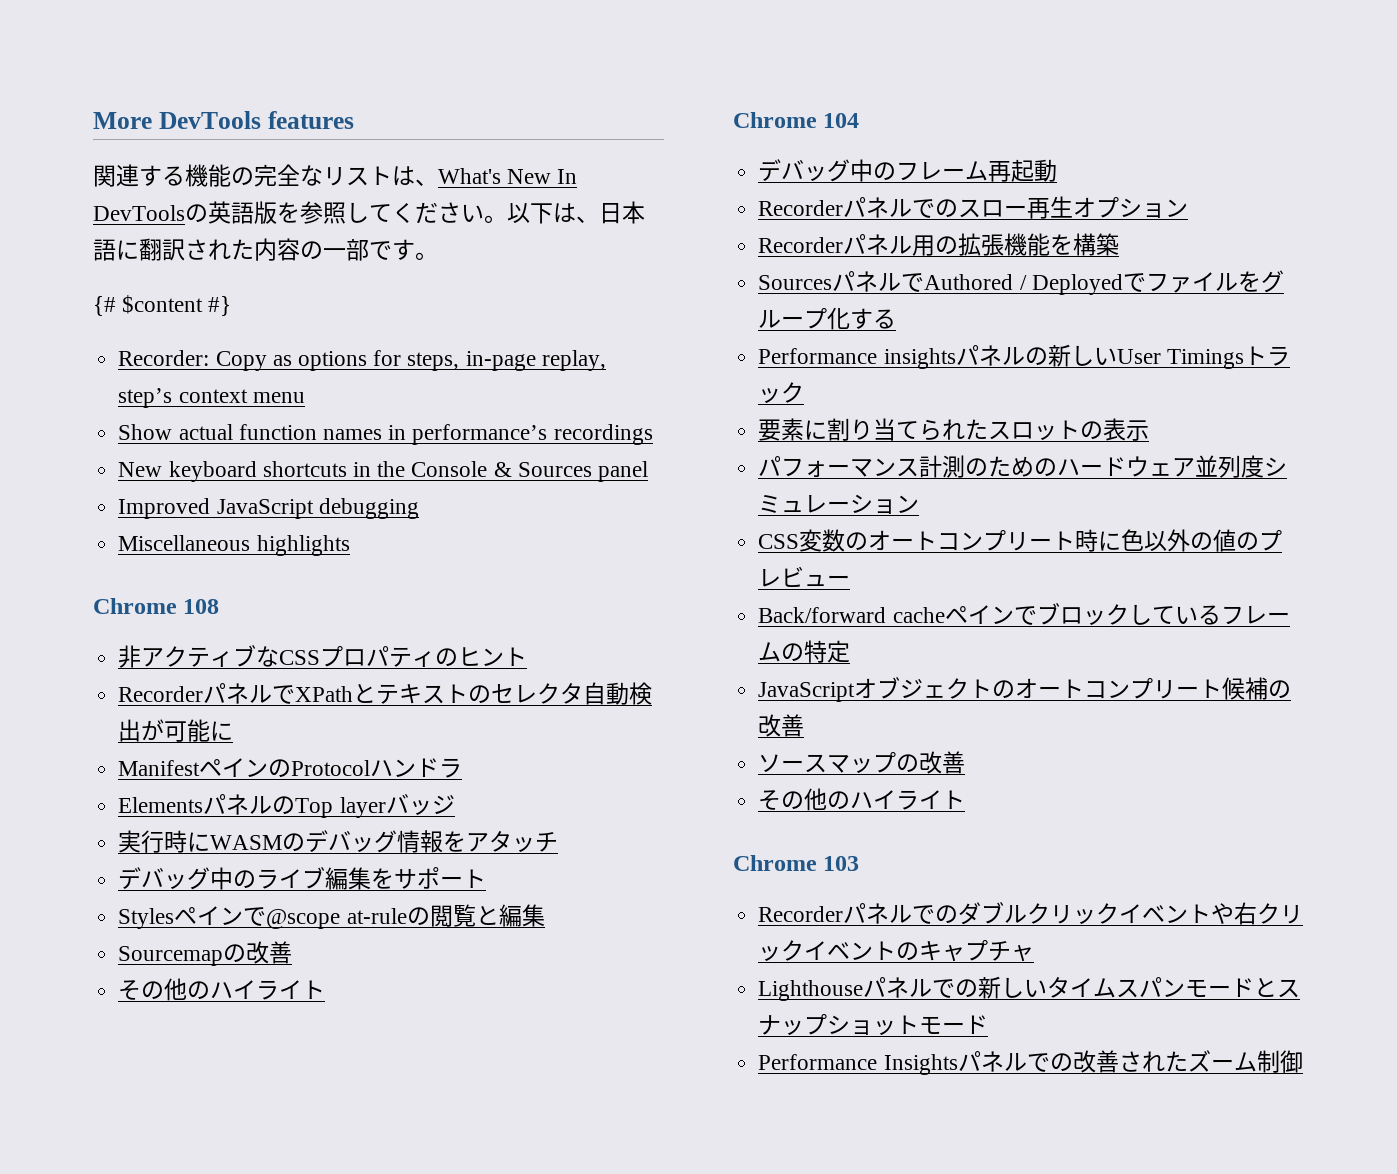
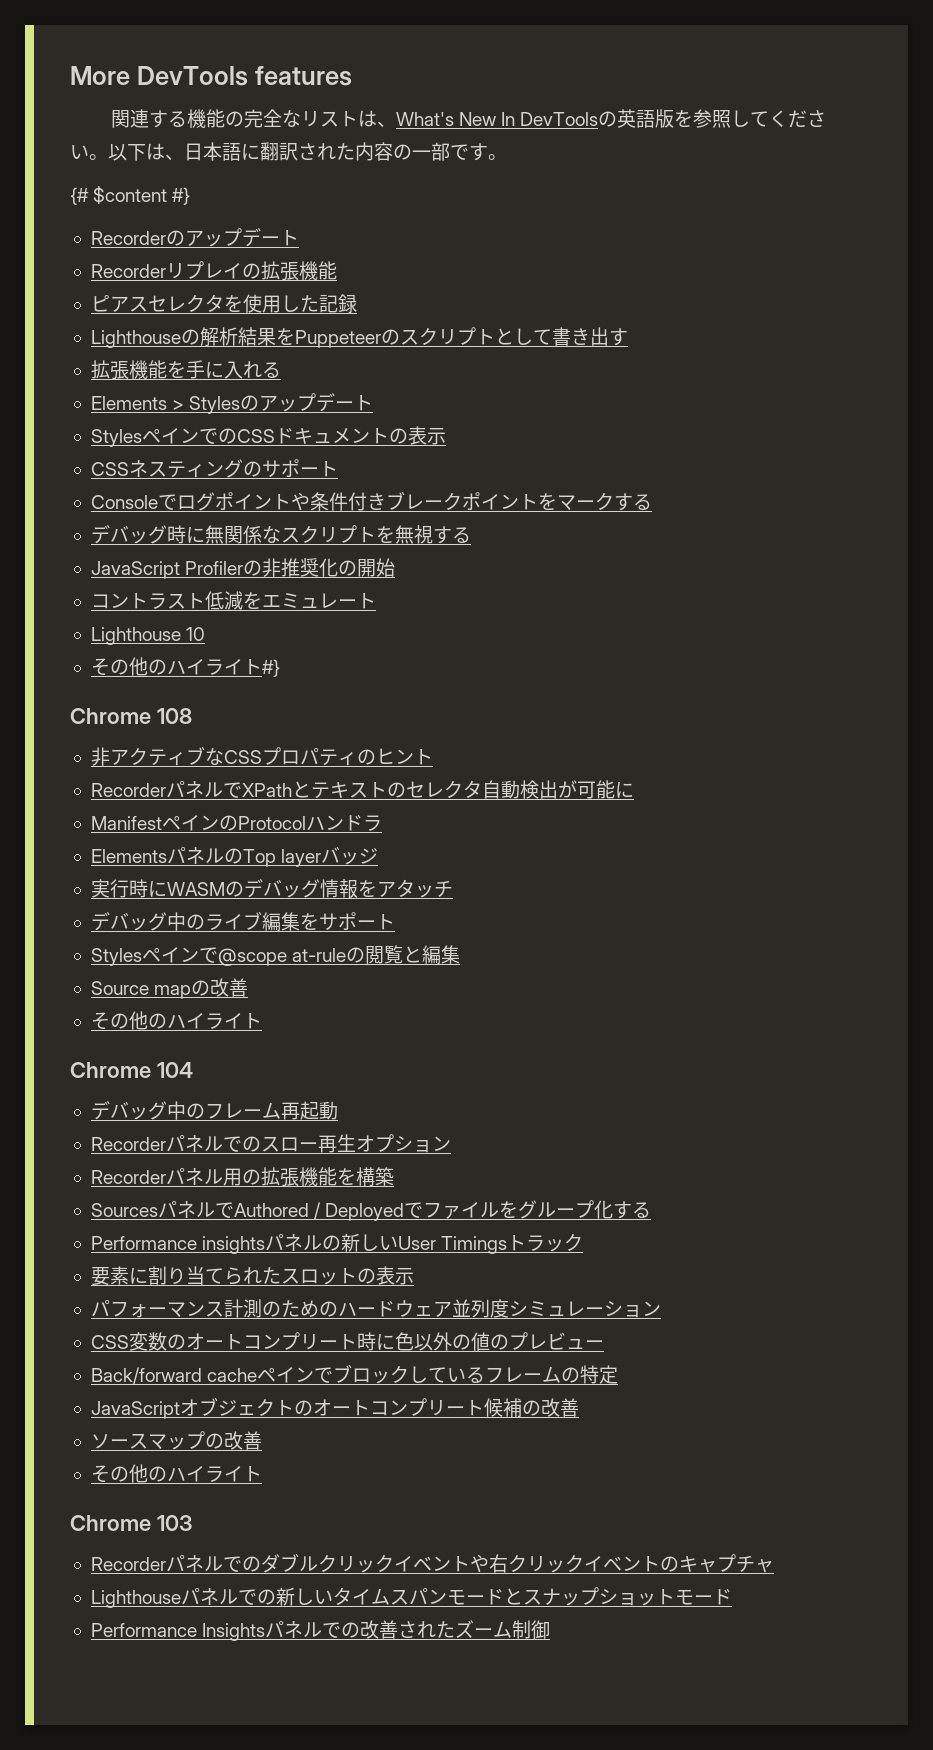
[118,350,606,371] [118,388,305,408] [118,424,653,445] [118,461,648,482] [118,498,419,519] [118,535,350,556] Recorder: Copy as options for steps, in-page replay, step’s context menu // Show actual function names in performance’s recordings // New keyboard shortcuts in the Console & Sources panel // Improved JavaScript debugging // Miscellaneous highlights -> [90,228,299,247] [90,261,337,281] [90,294,357,313] [90,327,628,348] [90,360,281,380] [90,393,374,414] [90,426,446,447] [90,459,338,478] [90,491,652,511] [90,525,471,544] [90,558,396,579] [90,591,376,610] [90,627,206,645] [90,657,280,677] Recorderのアップデート // Recorderリプレイの拡張機能 // ピアスセレクタを使用した記録 // Lighthouseの解析結果をPuppeteerのスクリプトとして書き出す // 拡張機能を手に入れる // Elements > Stylesのアップデート // StylesペインでのCSSドキュメントの表示 // CSSネスティングのサポート // Consoleでログポイントや条件付きブレークポイントをマークする // デバッグ時に無関係なスクリプトを無視する // JavaScript Profilerの非推奨化の開始 // コントラスト低減をエミュレート // Lighthouse 10 // その他のハイライト#}
[118,946,224,966] Sourcemap -> [90,981,192,999] Source map

